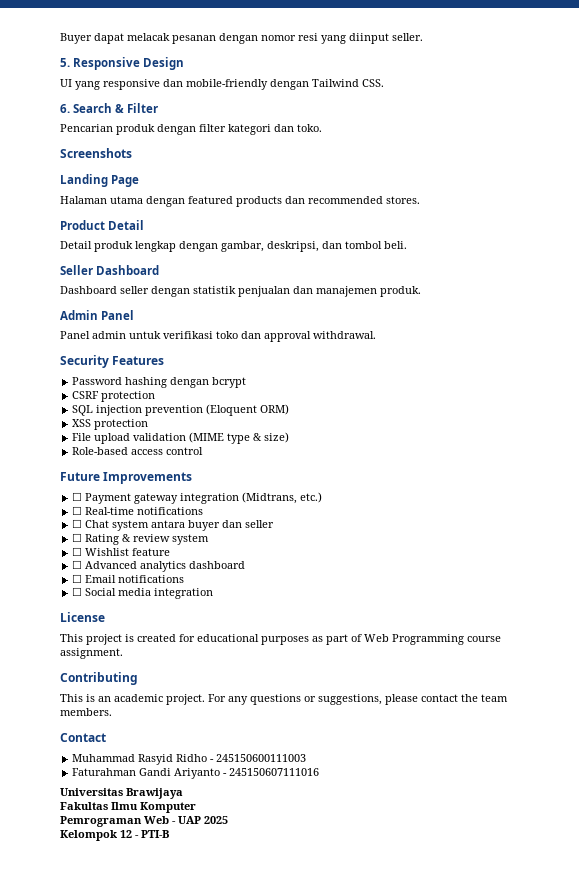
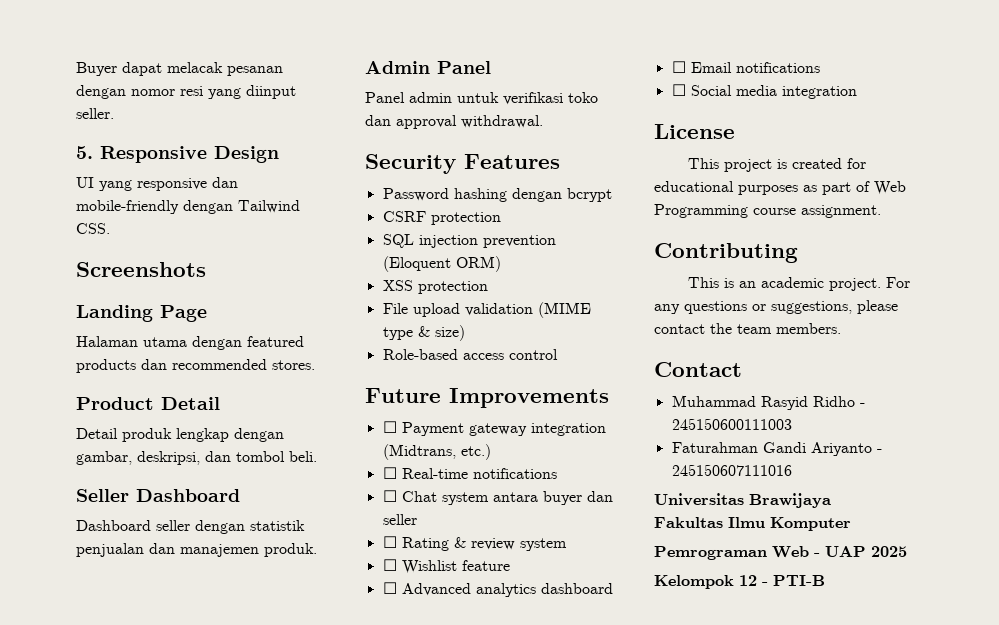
[60,103,159,113] [60,124,322,135] // 6. Search & Filter // Pencarian produk dengan filter kategori dan toko. -> (110, 228) none

